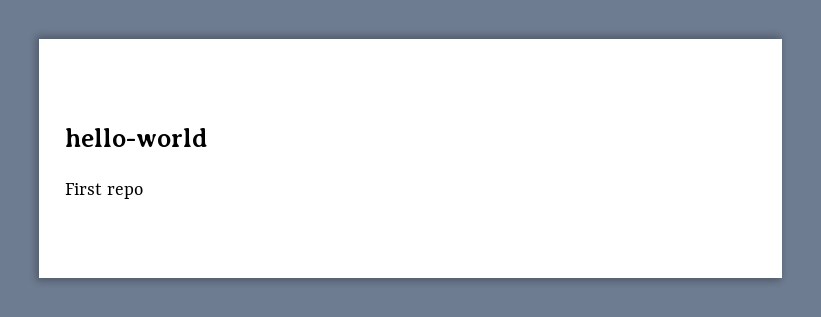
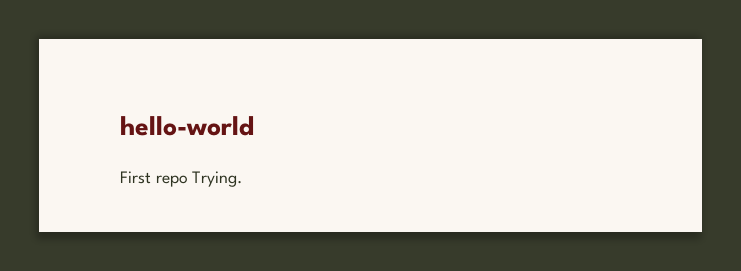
(144, 192) none -> [192,171,243,187] Trying.

